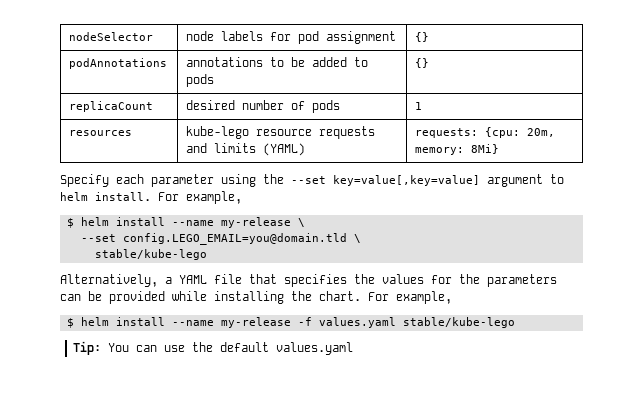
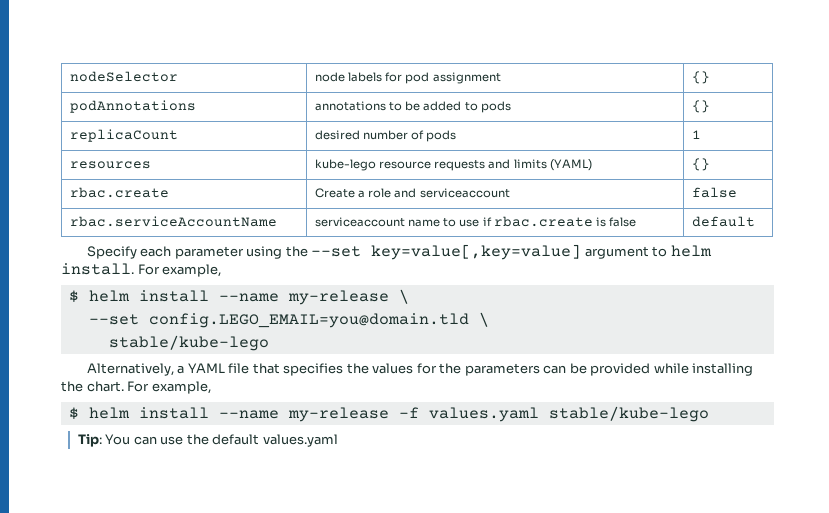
[415,127,556,138] [415,144,500,155] requests: {cpu: 20m, memory: 8Mi} -> [692,158,711,171] [70,187,170,198] [315,188,510,198] [692,187,738,198] [70,216,278,227] [315,216,636,227] [692,216,756,227] {} // rbac.create | Create a role and serviceaccount | false // rbac.serviceAccountName | serviceaccount name to use if rbac.create is false | default

